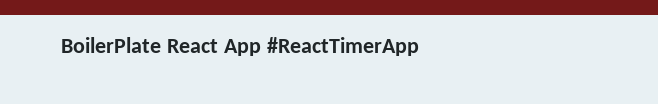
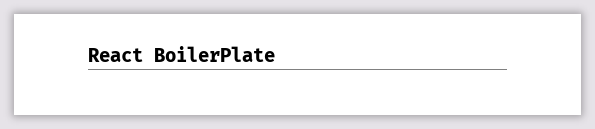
[61,37,419,56] BoilerPlate React App #ReactTimerApp -> [88,46,275,62] React BoilerPlate

